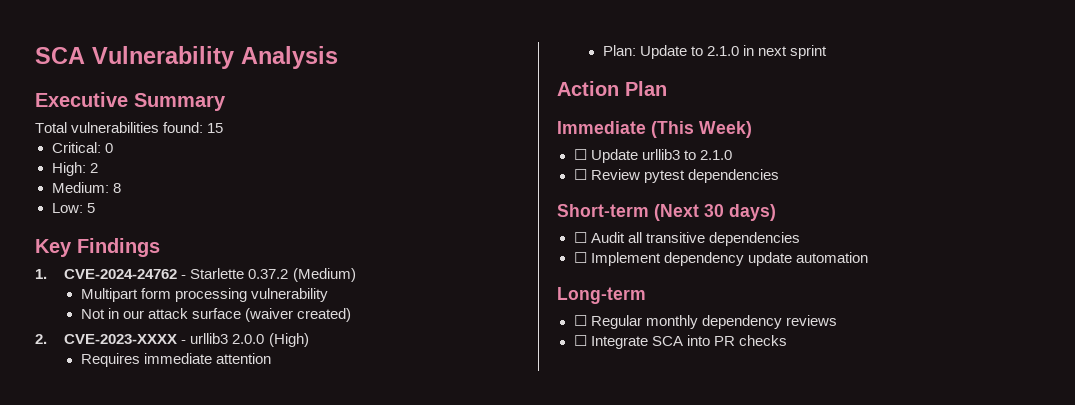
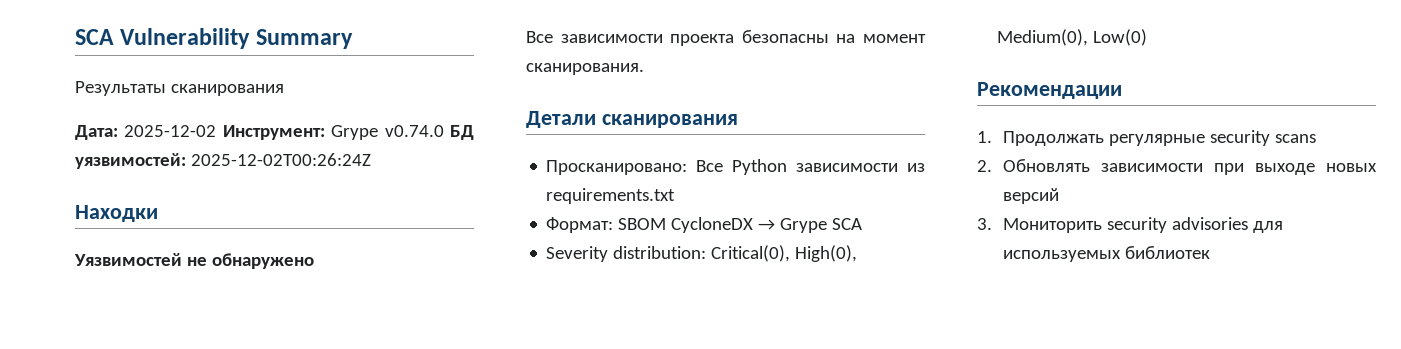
[241,46,338,69] [35,92,128,107] Analysis // Executive -> (251, 38) none
[35,122,224,133] [51,142,113,153] [51,162,98,176] [51,182,121,193] [51,203,95,213] [35,238,160,257] [35,268,356,282] [80,288,328,302] [80,308,352,322] [35,333,309,347] [80,353,271,367] [602,45,828,59] [557,81,667,96] [557,121,752,138] [573,149,732,163] [573,169,779,183] [557,204,776,221] [573,232,800,246] [573,252,868,266] [557,287,646,304] [573,315,837,329] [573,335,787,349] Total vulnerabilities found: 15 // Critical: 0 // High: 2 // Medium: 8 // Low: 5 // Key Findings // 1. CVE-2024-24762 - Starlette 0.37.2 (Medium) // Multipart form processing vulnerability // Not in our attack surface (waiver created) // 2. CVE-2023-XXXX - urllib3 2.0.0 (High) // Requires immediate attention // Plan: Update to 2.1.0 in next sprint // Action Plan // Immediate (This Week) // ☐ Update urllib3 to 2.1.0 // ☐ Review pytest dependencies // Short-term (Next 30 days) // ☐ Audit all transitive dependencies // ☐ Implement dependency update automation // Long-term // ☐ Regular monthly dependency reviews // ☐ Integrate SCA into PR checks -> [75,81,284,96] [75,125,474,140] [75,153,371,169] [75,205,158,222] [74,253,314,269] [526,30,926,46] [526,63,644,75] [526,111,738,128] [546,159,925,175] [546,188,676,204] [546,217,863,233] [546,245,858,262] [997,29,1148,46] [977,82,1122,99] [977,130,1316,146] [977,159,1377,175] [1002,188,1059,204] [977,217,1283,233] [1002,246,1210,262] Результаты сканирования // Дата: 2025-12-02 Инструмент: Grype v0.74.0 БД уязвимостей: 2025-12-02T00:26:24Z // Находки // Уязвимостей не обнаружено // Все зависимости проекта безопасны на момент сканирования. // Детали сканирования // Просканировано: Все Python зависимости из requirements.txt // Формат: SBOM CycloneDX → Grype SCA // Severity distribution: Critical(0), High(0), Medium(0), Low(0) // Рекомендации // 1. Продолжать регулярные security scans // 2. Обновлять зависимости при выходе новых версий // 3. Мониторить security advisories для используемых библиотек

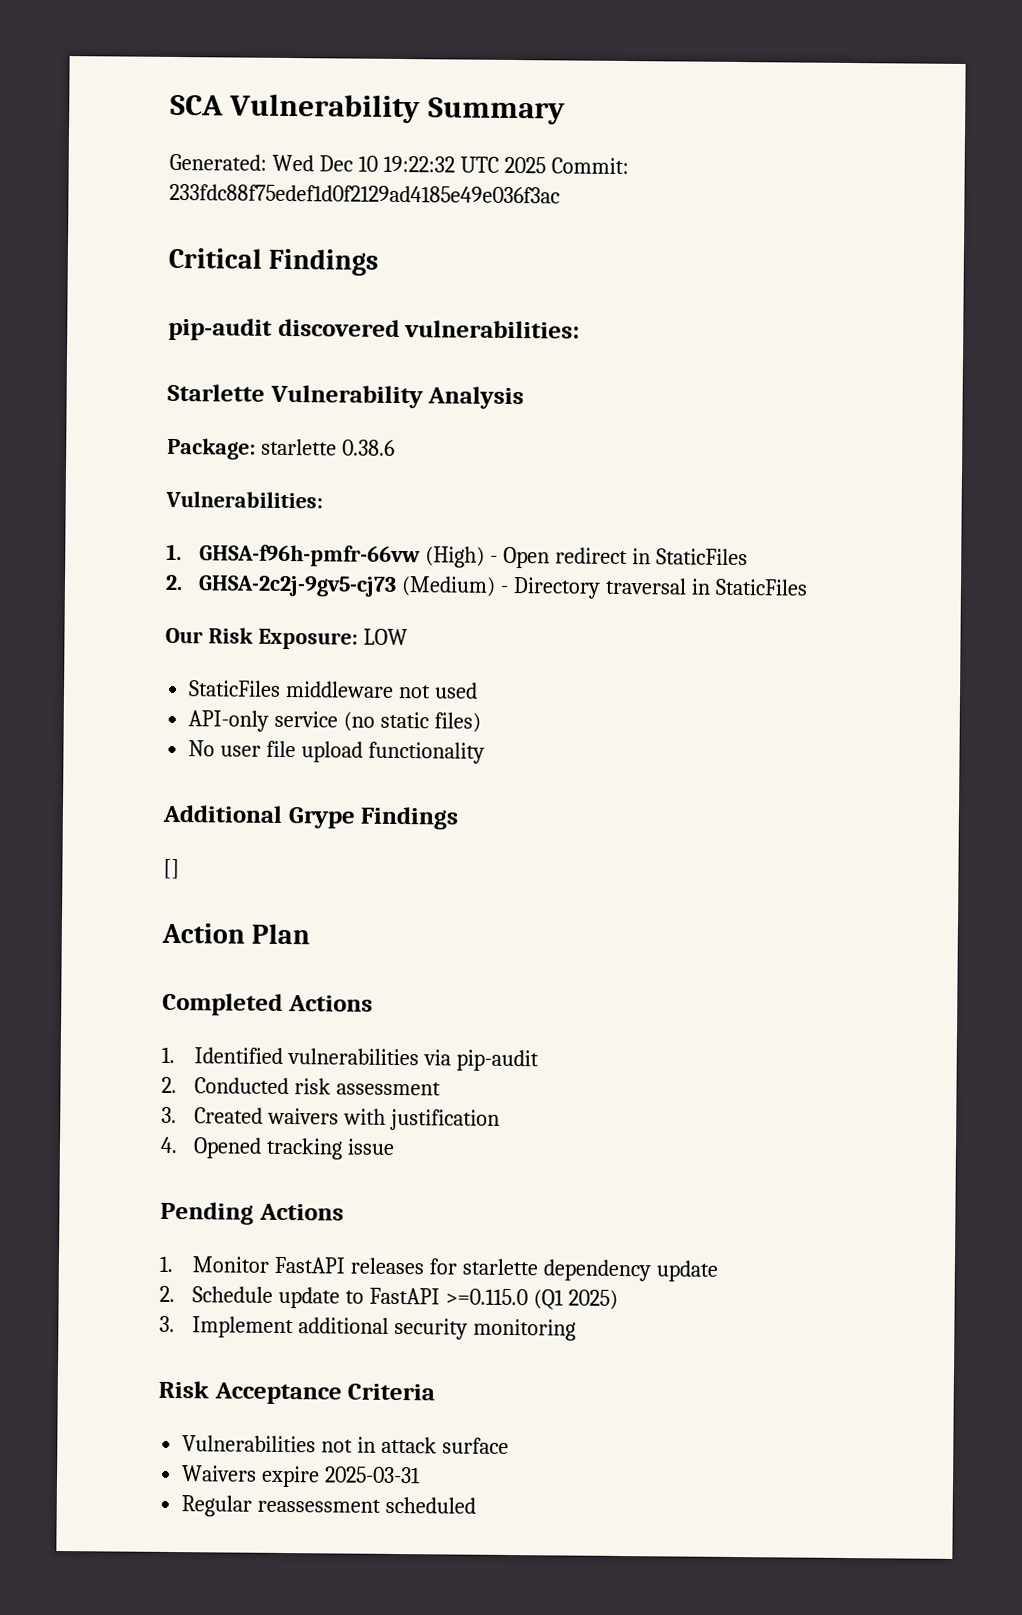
[75,81,284,96] [75,125,474,140] [75,153,371,169] [75,205,158,222] [74,253,314,269] [526,30,926,46] [526,63,644,75] [526,111,738,128] [546,159,925,175] [546,188,676,204] [546,217,863,233] [546,245,858,262] [997,29,1148,46] [977,82,1122,99] [977,130,1316,146] [977,159,1377,175] [1002,188,1059,204] [977,217,1283,233] [1002,246,1210,262] Результаты сканирования // Дата: 2025-12-02 Инструмент: Grype v0.74.0 БД уязвимостей: 2025-12-02T00:26:24Z // Находки // Уязвимостей не обнаружено // Все зависимости проекта безопасны на момент сканирования. // Детали сканирования // Просканировано: Все Python зависимости из requirements.txt // Формат: SBOM CycloneDX → Grype SCA // Severity distribution: Critical(0), High(0), Medium(0), Low(0) // Рекомендации // 1. Продолжать регулярные security scans // 2. Обновлять зависимости при выходе новых версий // 3. Мониторить security advisories для используемых библиотек -> [169,153,629,175] [169,183,560,204] [168,247,379,276] [168,317,581,341] [167,383,525,410] [167,437,395,460] [165,490,323,509] [166,543,748,569] [165,574,808,599] [165,627,408,650] [188,680,479,699] [188,710,481,733] [188,740,485,764] [162,804,459,830] [163,858,180,880] [161,922,311,945] [162,992,373,1016] [161,1046,539,1072] [161,1076,441,1096] [161,1106,500,1131] [160,1136,395,1160] [160,1201,344,1225] [159,1255,718,1282] [159,1285,618,1310] [159,1315,576,1341] [158,1380,436,1405] [182,1435,509,1455] [181,1465,422,1488] [181,1495,477,1517] Generated: Wed Dec 10 19:22:32 UTC 2025 Commit: 233fdc88f75edef1d0f2129ad4185e49e036f3ac // Critical Findings // pip-audit discovered vulnerabilities: // Starlette Vulnerability Analysis // Package: starlette 0.38.6 // Vulnerabilities: // 1. GHSA-f96h-pmfr-66vw (High) - Open redirect in StaticFiles // 2. GHSA-2c2j-9gv5-cj73 (Medium) - Directory traversal in StaticFiles // Our Risk Exposure: LOW // StaticFiles middleware not used // API-only service (no static files) // No user file upload functionality // Additional Grype Findings // [] // Action Plan // Completed Actions // 1. Identified vulnerabilities via pip-audit // 2. Conducted risk assessment // 3. Created waivers with justification // 4. Opened tracking issue // Pending Actions // 1. Monitor FastAPI releases for starlette dependency update // 2. Schedule update to FastAPI >=0.115.0 (Q1 2025) // 3. Implement additional security monitoring // Risk Acceptance Criteria // Vulnerabilities not in attack surface // Waivers expire 2025-03-31 // Regular reassessment scheduled

